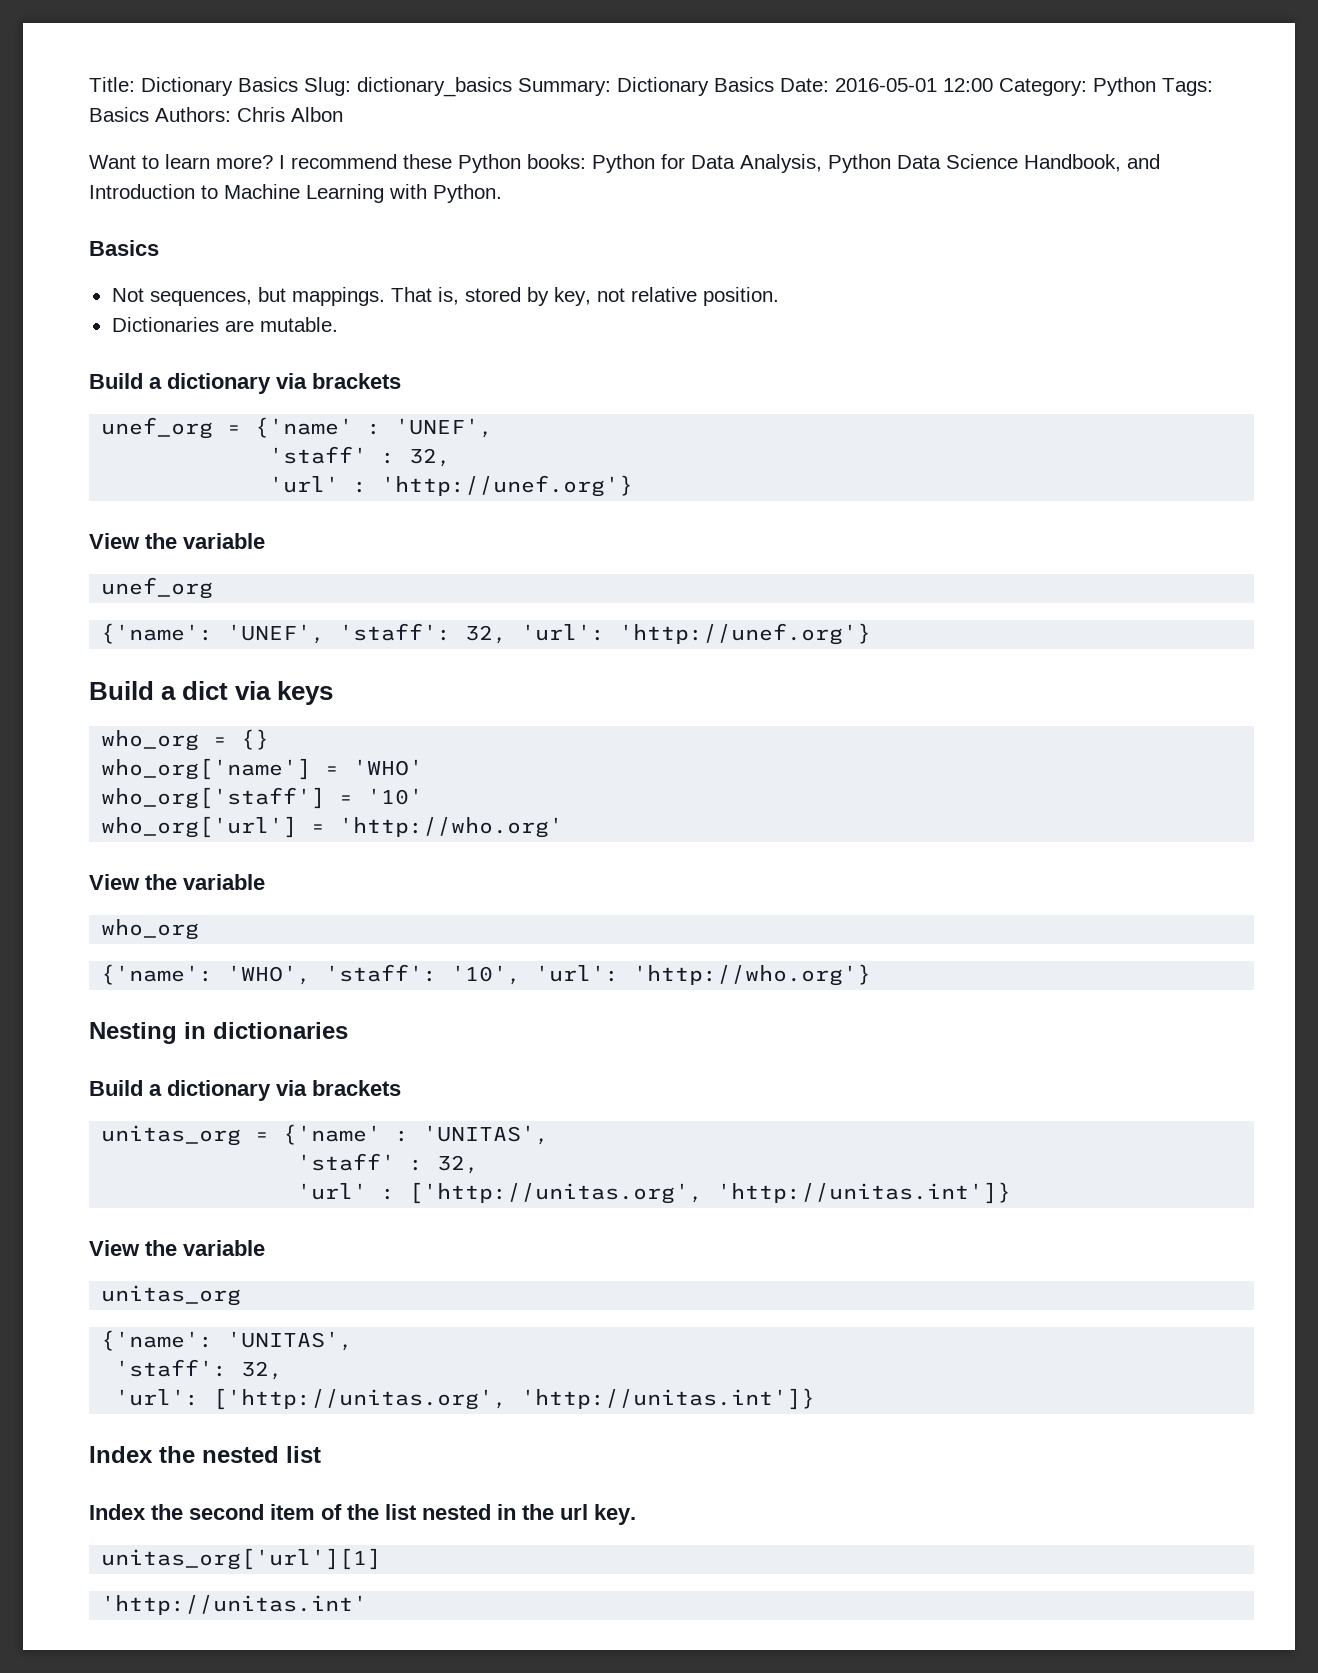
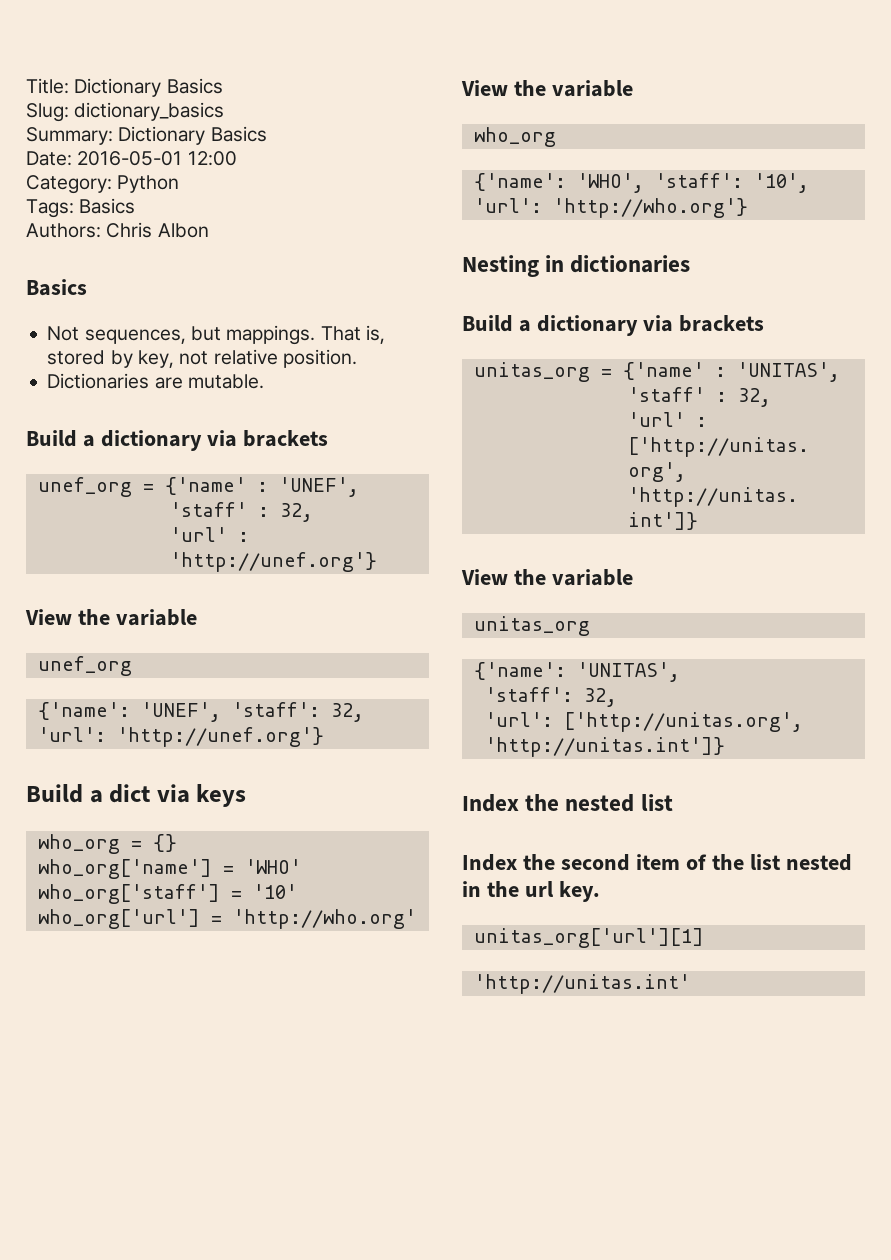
(298, 84) none -> (223, 86) //
(512, 87) none -> (225, 111) //
(774, 84) none -> (267, 134) //
(993, 85) none -> (237, 158) //
(1156, 86) none -> (180, 184) //
(149, 114) none -> (136, 206) //
[89,154,1160,173] [89,184,502,203] // Want to learn more? I recommend these Python books: Python for Data Analysis, Python Data Science Handbook, and Introduction to Machine Learning with Python. -> (209, 230) none

